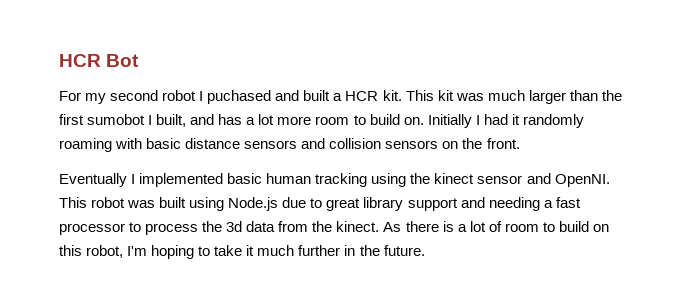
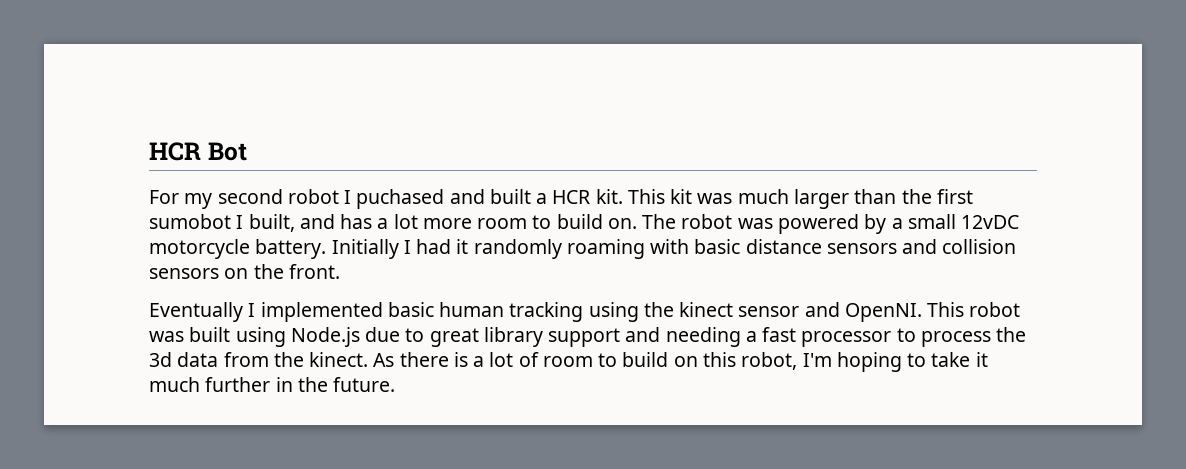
(424, 121) none -> [642,214,1020,234] [149,239,327,259] The robot was powered by a small 12vDC motorcycle battery.

